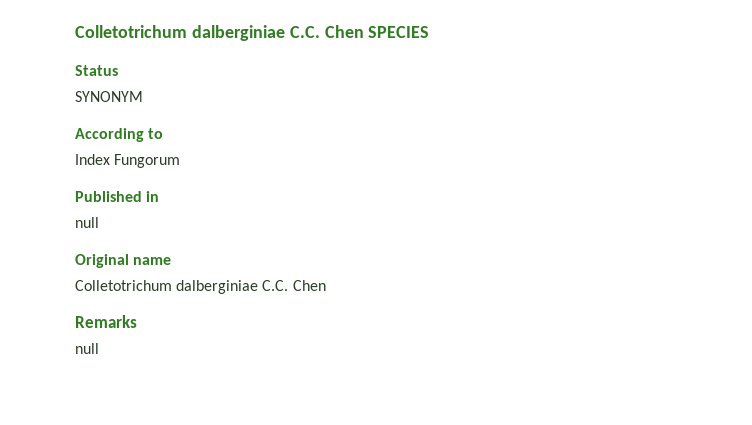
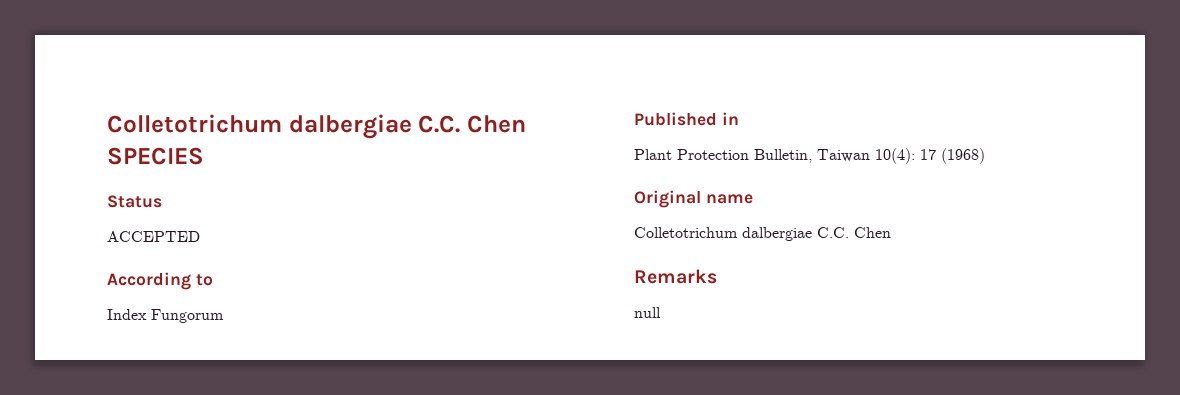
[75,25,285,41] Colletotrichum dalberginiae -> [107,114,412,139] Colletotrichum dalbergiae
[75,91,143,102] SYNONYM -> [107,231,200,242] ACCEPTED
[75,217,99,228] null -> [634,148,985,164] Plant Protection Bulletin, Taiwan 10(4): 17 (1968)
[176,280,259,294] dalberginiae -> [742,227,812,241] dalbergiae

